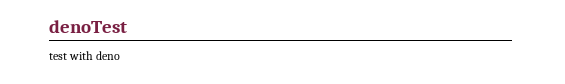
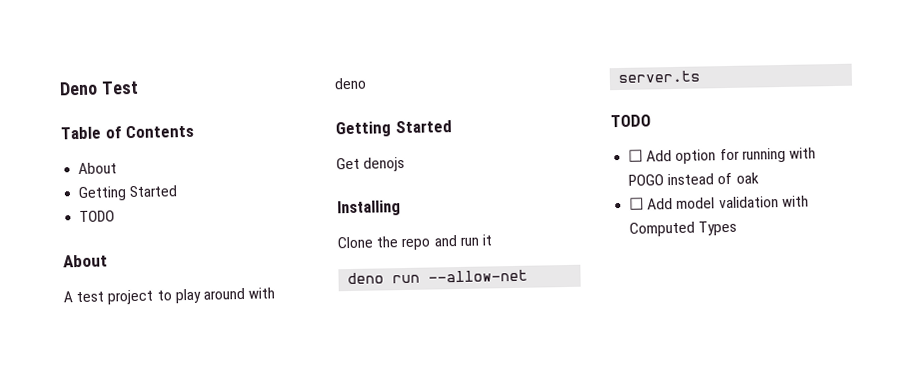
[49,20,127,33] [49,51,121,60] denoTest // test with deno -> [59,80,139,96] [60,124,195,140] [78,162,118,175] [78,185,178,202] [79,210,116,223] [63,254,108,268] [63,287,276,305] [334,77,367,90] [335,120,452,138] [336,156,406,172] [337,200,401,217] [337,234,492,251] [347,269,529,285] [618,70,701,84] [610,114,651,128] [628,147,816,164] [628,172,759,186] [629,195,809,210] [629,220,738,237] Deno Test // Table of Contents // About // Getting Started // TODO // About // A test project to play around with deno // Getting Started // Get denojs // Installing // Clone the repo and run it // deno run --allow-net server.ts // TODO // ☐ Add option for running with POGO instead of oak // ☐ Add model validation with Computed Types

